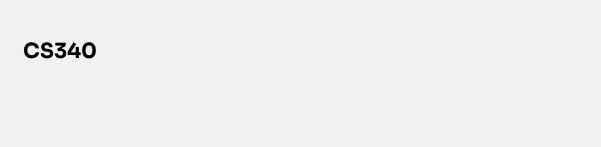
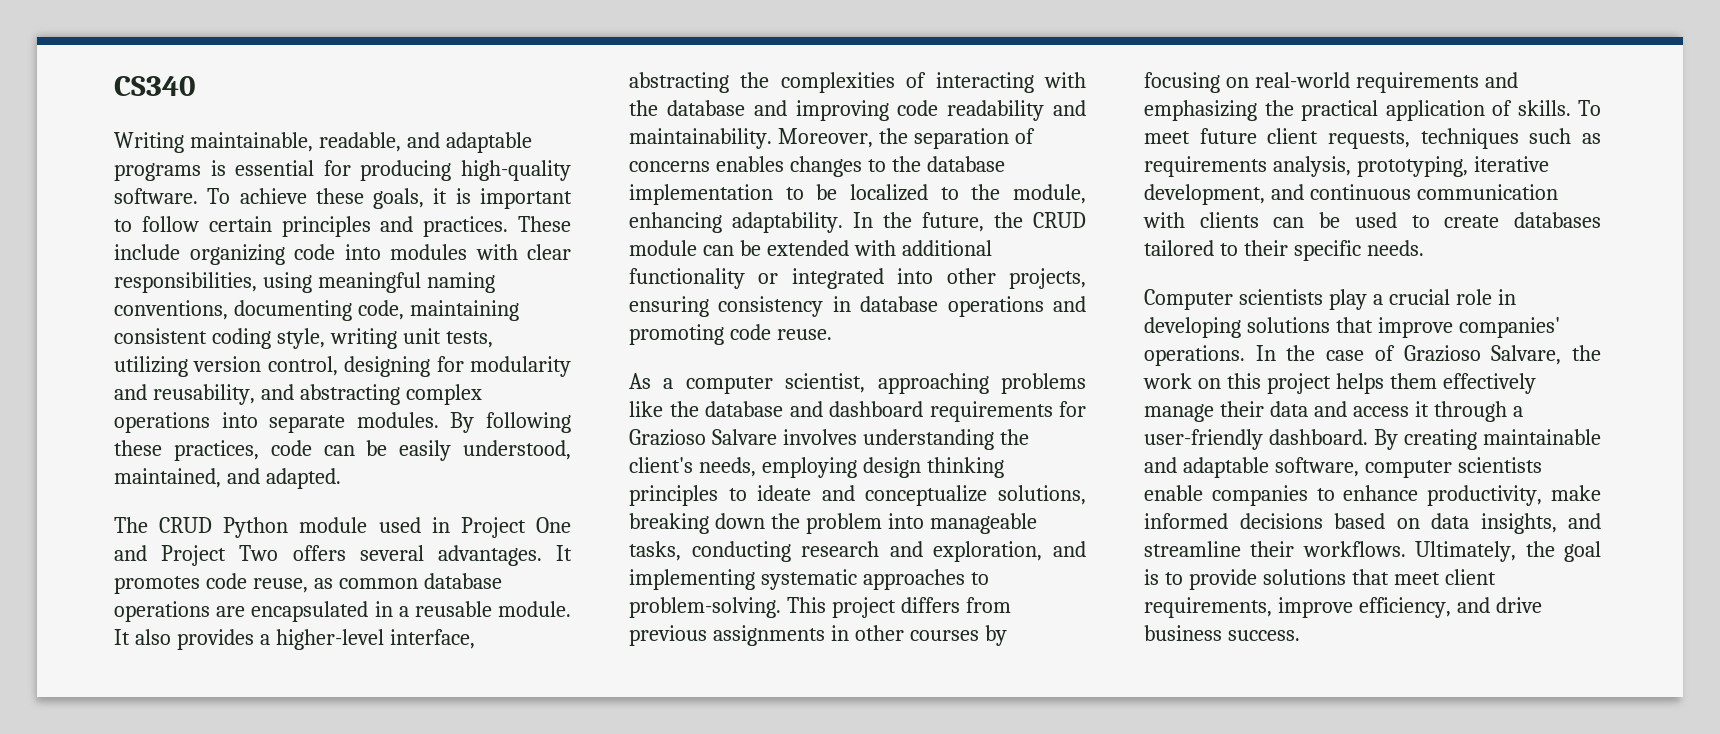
(97, 50) none -> [114,132,532,153] [114,160,571,181] [114,188,572,209] [114,216,571,237] [114,244,571,265] [114,272,495,293] [114,300,519,321] [114,328,493,349] [114,356,571,377] [114,384,482,405] [114,412,571,433] [114,440,571,461] [114,468,341,489] [114,517,571,538] [114,545,572,566] [114,573,502,594] [114,601,571,622] [114,629,475,650] [629,72,1086,93] [629,100,1086,121] [629,128,1035,149] [629,156,1005,177] [629,184,1086,205] [629,212,1086,233] [629,240,992,256] [629,268,1086,289] [629,296,1086,317] [629,324,832,345] [629,373,1086,394] [629,401,1086,422] [629,429,1029,450] [629,457,1004,478] [629,485,1086,506] [629,513,1037,534] [629,541,1086,562] [629,569,989,590] [629,597,1011,618] [629,625,1007,646] [1144,72,1518,93] [1144,100,1601,121] [1144,128,1601,149] [1144,156,1549,177] [1144,184,1558,205] [1143,212,1601,228] [1144,240,1424,261] [1144,289,1516,310] [1144,317,1560,338] [1144,345,1601,366] [1143,373,1536,394] [1144,401,1523,422] [1144,429,1601,450] [1144,457,1542,478] [1144,485,1601,506] [1144,513,1601,534] [1144,541,1601,562] [1144,569,1496,590] [1144,597,1542,618] [1144,625,1300,641] // Writing maintainable, readable, and adaptable programs is essential for producing high-quality software. To achieve these goals, it is important to follow certain principles and practices. These include organizing code into modules with clear responsibilities, using meaningful naming conventions, documenting code, maintaining consistent coding style, writing unit tests, utilizing version control, designing for modularity and reusability, and abstracting complex operations into separate modules. By following these practices, code can be easily understood, maintained, and adapted. // The CRUD Python module used in Project One and Project Two offers several advantages. It promotes code reuse, as common database operations are encapsulated in a reusable module. It also provides a higher-level interface, abstracting the complexities of interacting with the database and improving code readability and maintainability. Moreover, the separation of concerns enables changes to the database implementation to be localized to the module, enhancing adaptability. In the future, the CRUD module can be extended with additional functionality or integrated into other projects, ensuring consistency in database operations and promoting code reuse. // As a computer scientist, approaching problems like the database and dashboard requirements for Grazioso Salvare involves understanding the client's needs, employing design thinking principles to ideate and conceptualize solutions, breaking down the problem into manageable tasks, conducting research and exploration, and implementing systematic approaches to problem-solving. This project differs from previous assignments in other courses by focusing on real-world requirements and emphasizing the practical application of skills. To meet future client requests, techniques such as requirements analysis, prototyping, iterative development, and continuous communication with clients can be used to create databases tailored to their specific needs. // Computer scientists play a crucial role in developing solutions that improve companies' operations. In the case of Grazioso Salvare, the work on this project helps them effectively manage their data and access it through a user-friendly dashboard. By creating maintainable and adaptable software, computer scientists enable companies to enhance productivity, make informed decisions based on data insights, and streamline their workflows. Ultimately, the goal is to provide solutions that meet client requirements, improve efficiency, and drive business success.

